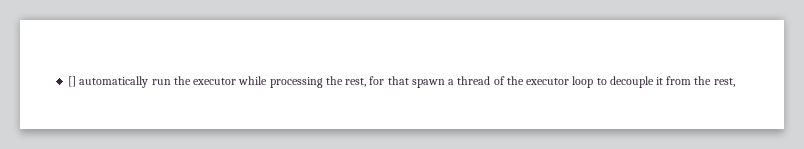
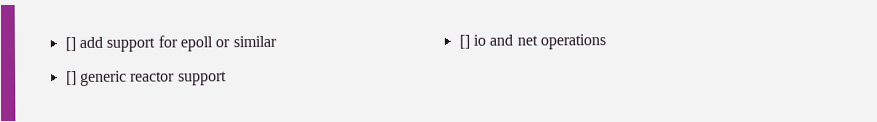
[68,76,735,88] [] automatically run the executor while processing the rest, for that spawn a thread of the executor loop to decouple it from the rest, -> [64,35,277,52] [65,70,227,87] [458,34,606,50] [] add support for epoll or similar // [] generic reactor support // [] io and net operations

